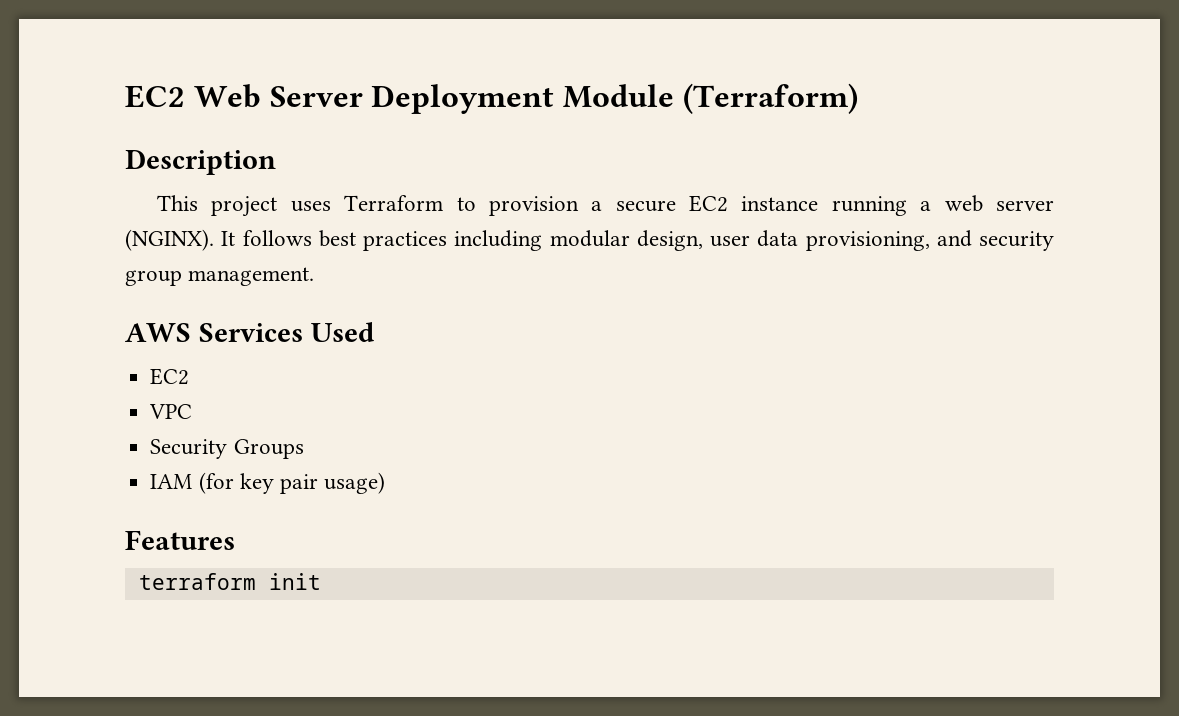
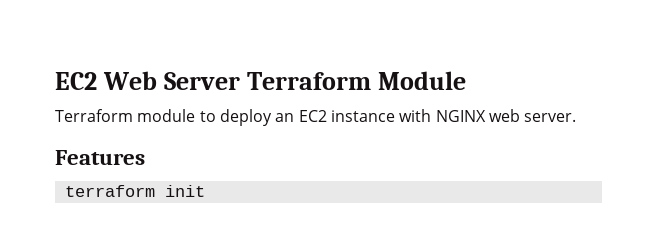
[371,84,555,114] Deployment -> [247,72,372,90] Terraform
[682,83,858,114] [125,149,276,175] [157,195,1054,217] [125,229,1054,251] [125,267,315,286] [125,322,374,342] [150,368,190,385] [149,404,193,419] [150,439,304,459] [150,472,386,494] (Terraform) // Description // This project uses Terraform to provision a secure EC2 instance running a web server (NGINX). It follows best practices including modular design, user data provisioning, and security group management. // AWS Services Used // EC2 // VPC // Security Groups // IAM (for key pair usage) -> [55,109,577,126] // Terraform module to deploy an EC2 instance with NGINX web server.

